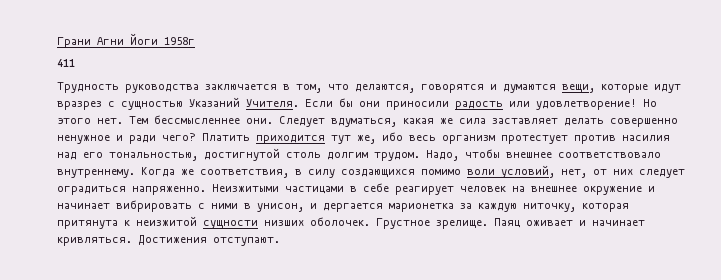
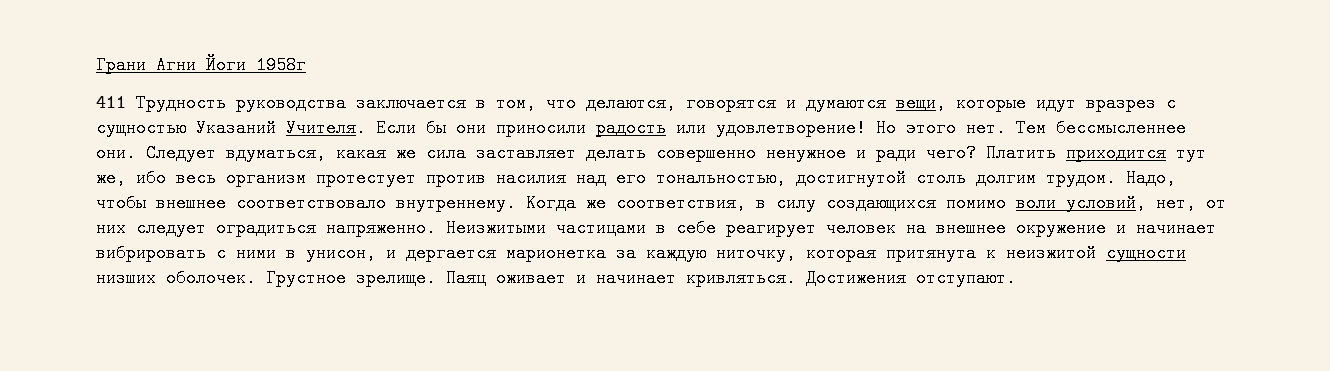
(75, 63) // -> (126, 102) none

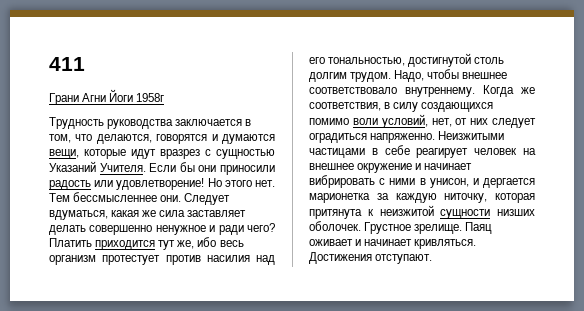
(96, 66) none -> [49,57,85,71] 411 //
[96,96,126,108] 411 -> (165, 97) none

